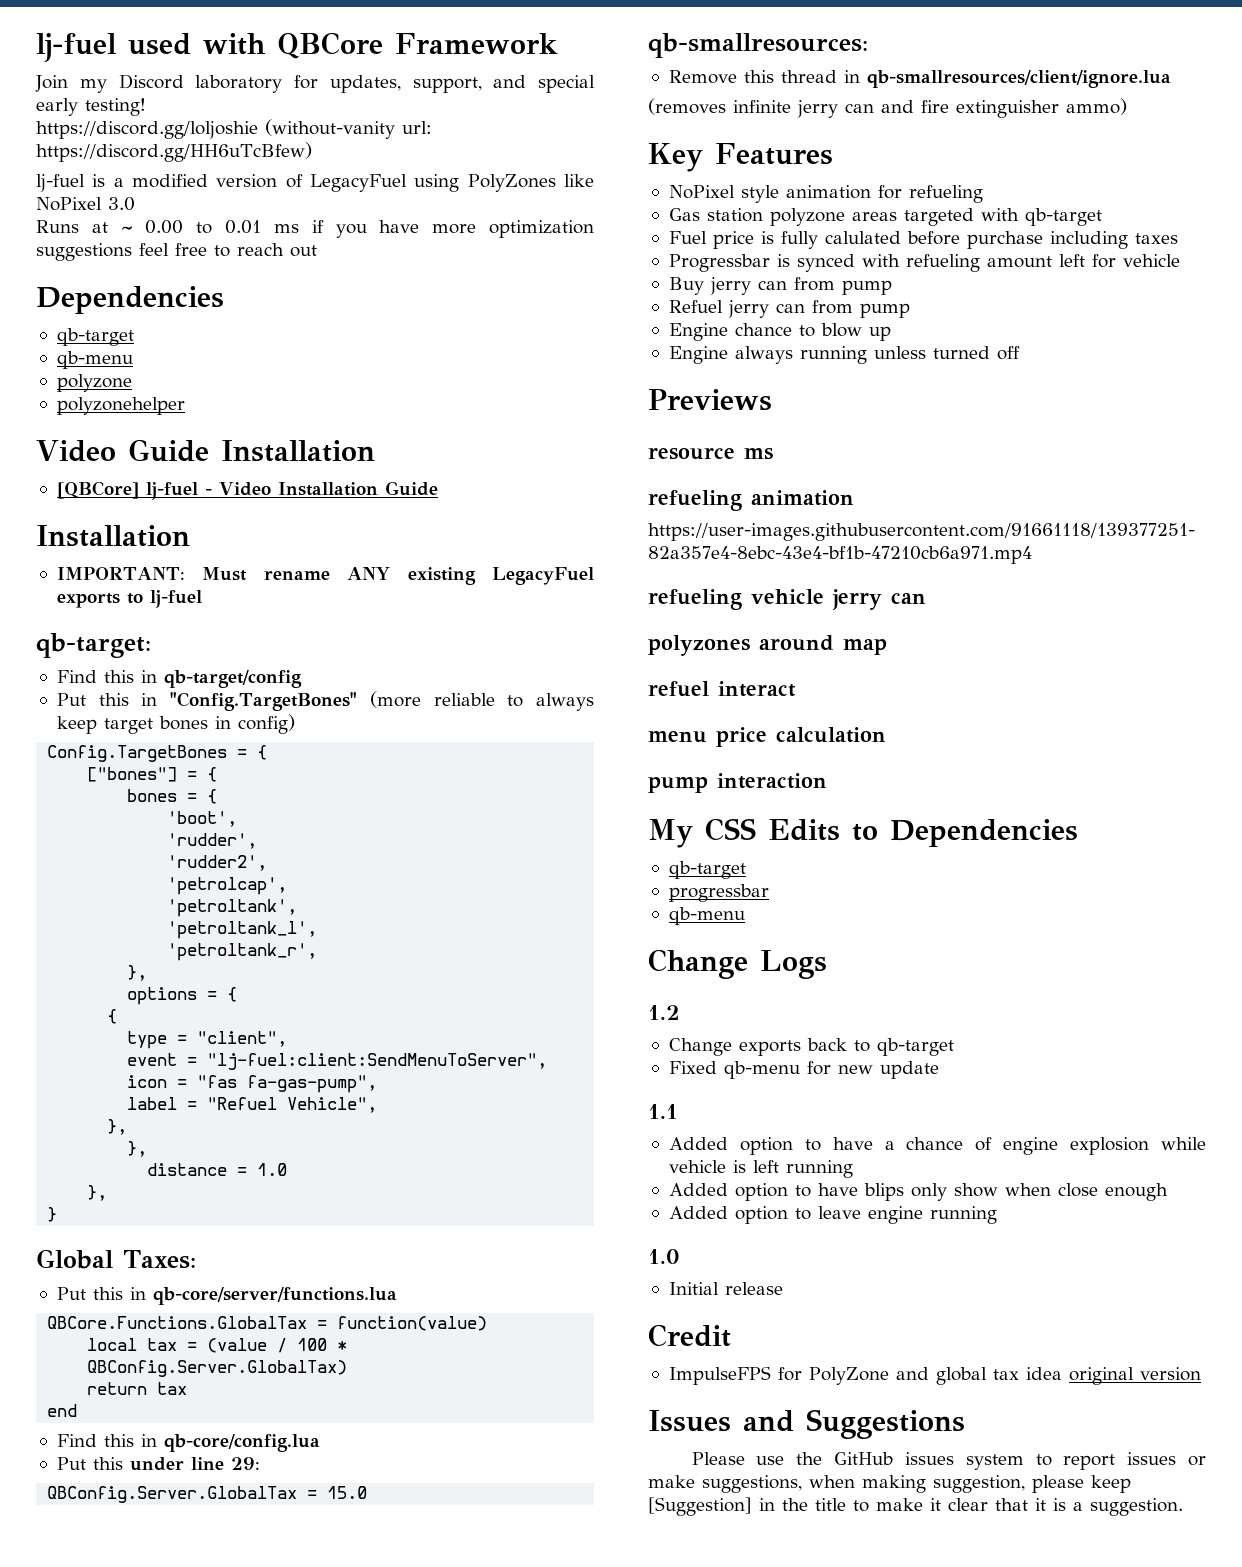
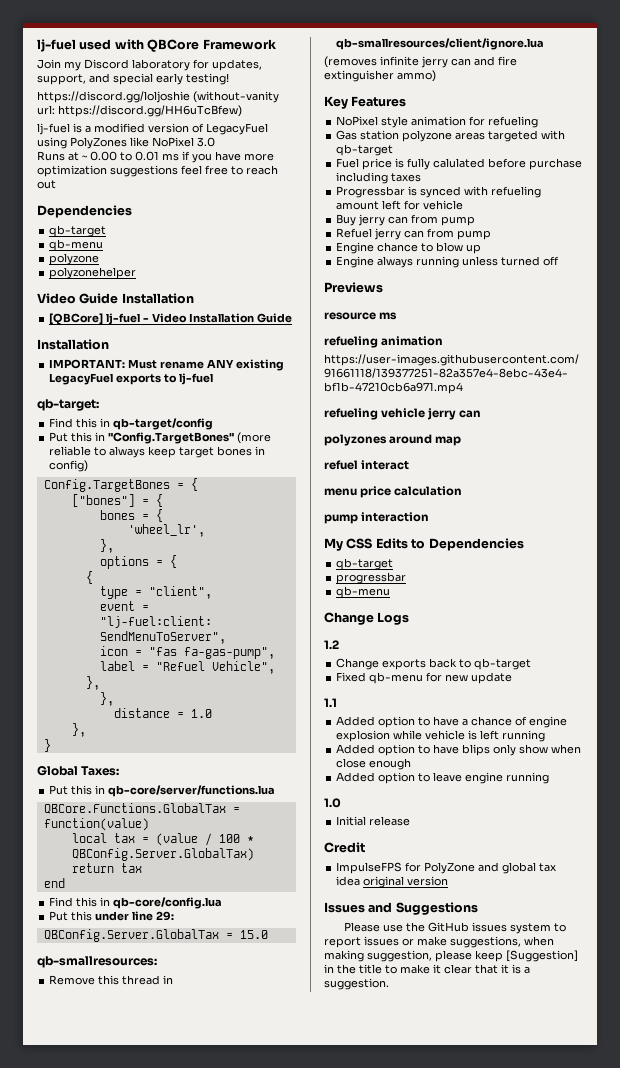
[167,811,238,827] [167,833,258,849] [167,855,268,871] [167,877,288,895] [167,899,298,917] [167,921,318,939] [167,943,318,961] 'boot', // 'rudder', // 'rudder2', // 'petrolcap', // 'petroltank', // 'petroltank_l', // 'petroltank_r', -> [127,524,205,537] 'wheel_lr',

